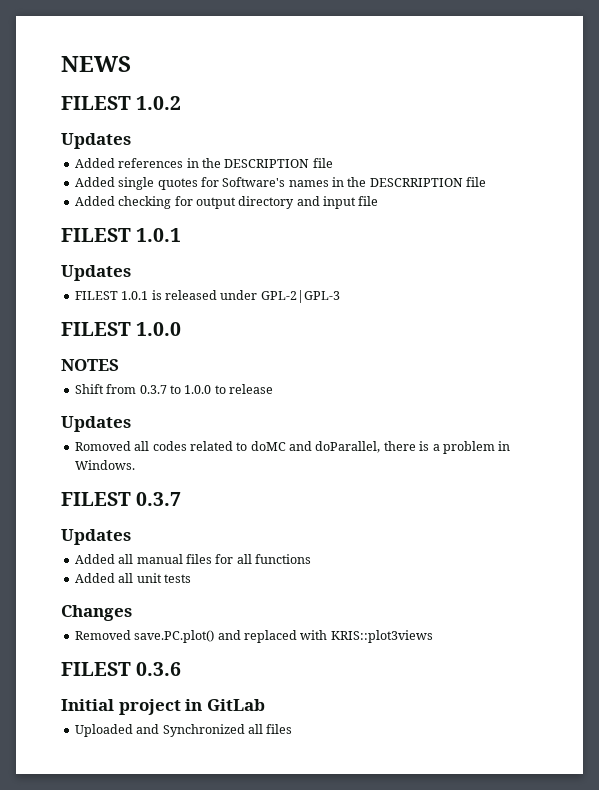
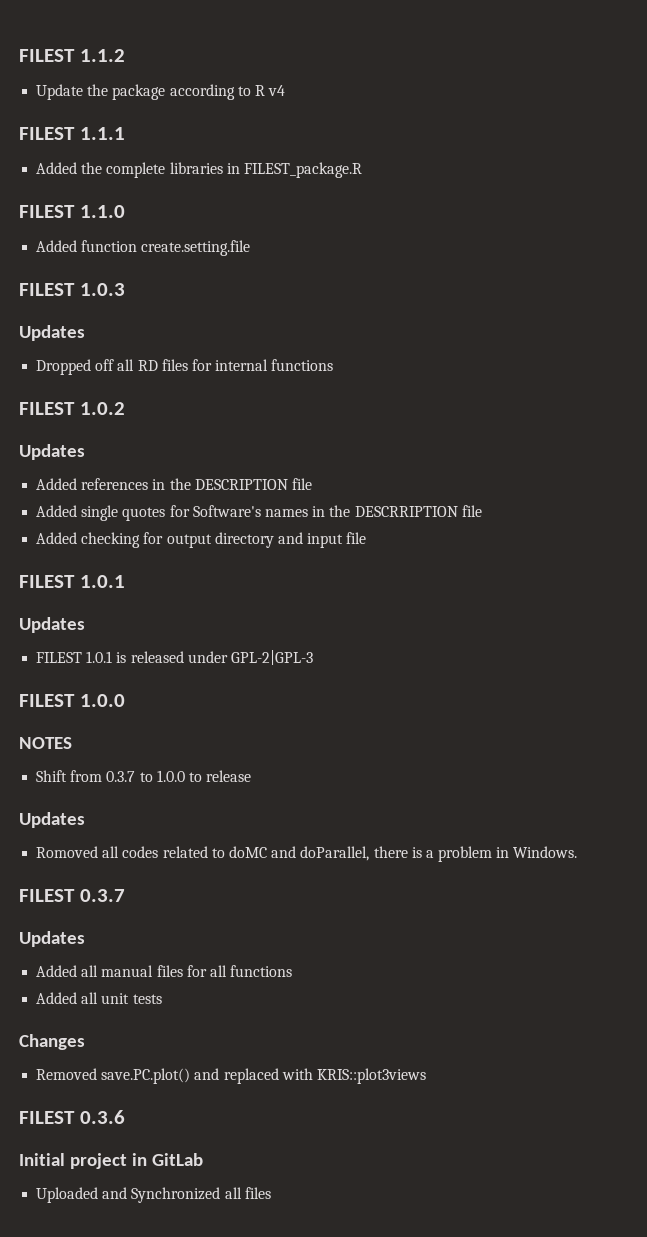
[61,56,131,72] NEWS -> [19,49,125,62] [36,84,286,100] [19,127,125,140] [36,162,362,178] [19,205,125,218] [36,240,251,256] [19,283,125,296] [19,325,85,341] [36,359,334,375] FILEST 1.1.2 // Update the package according to R v4 // FILEST 1.1.1 // Added the complete libraries in FILEST_package.R // FILEST 1.1.0 // Added function create.setting.file // FILEST 1.0.3 // Updates // Dropped off all RD files for internal functions

